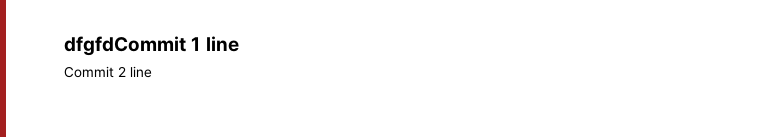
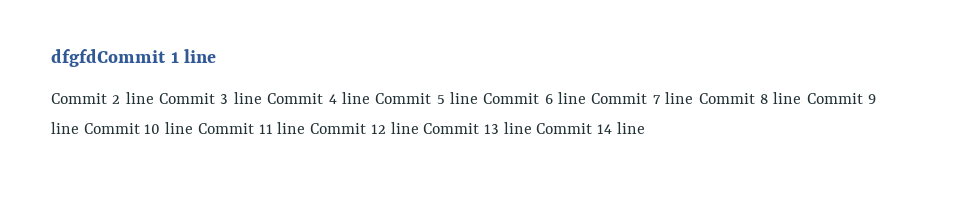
(152, 72) none -> [159,92,877,104] [51,122,645,134] Commit 3 line Commit 4 line Commit 5 line Commit 6 line Commit 7 line Commit 8 line Commit 9 line Commit 10 line Commit 11 line Commit 12 line Commit 13 line Commit 14 line

